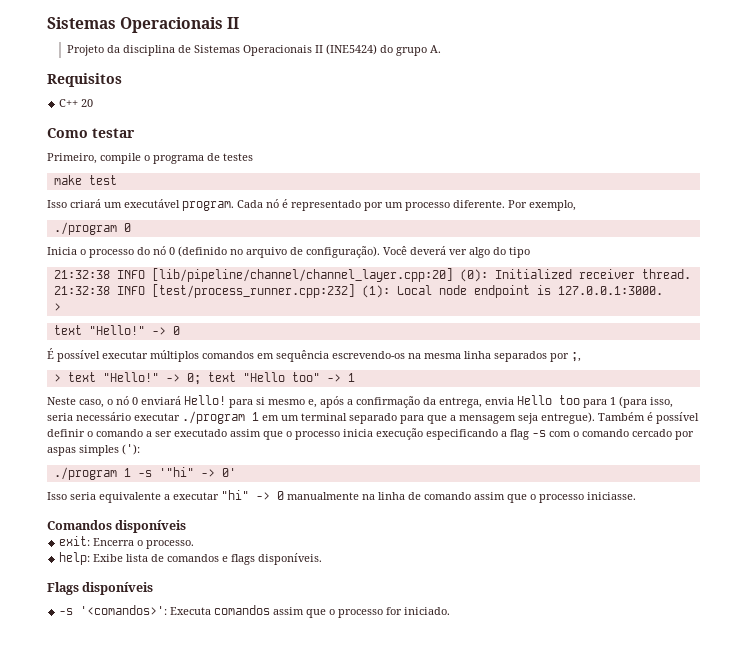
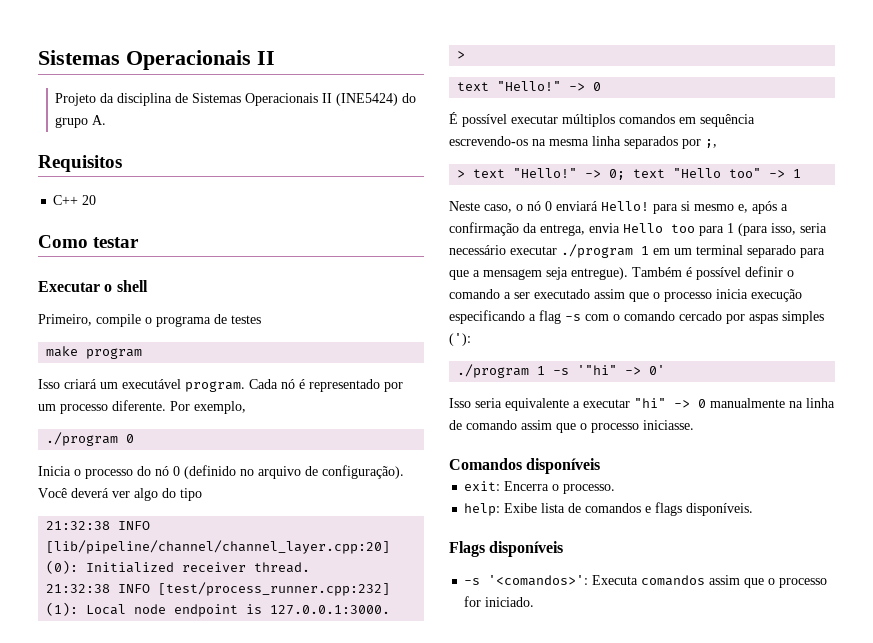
(135, 133) none -> [38,280,148,292] // Executar o shell
[88,175,117,185] test -> [86,348,143,359] program

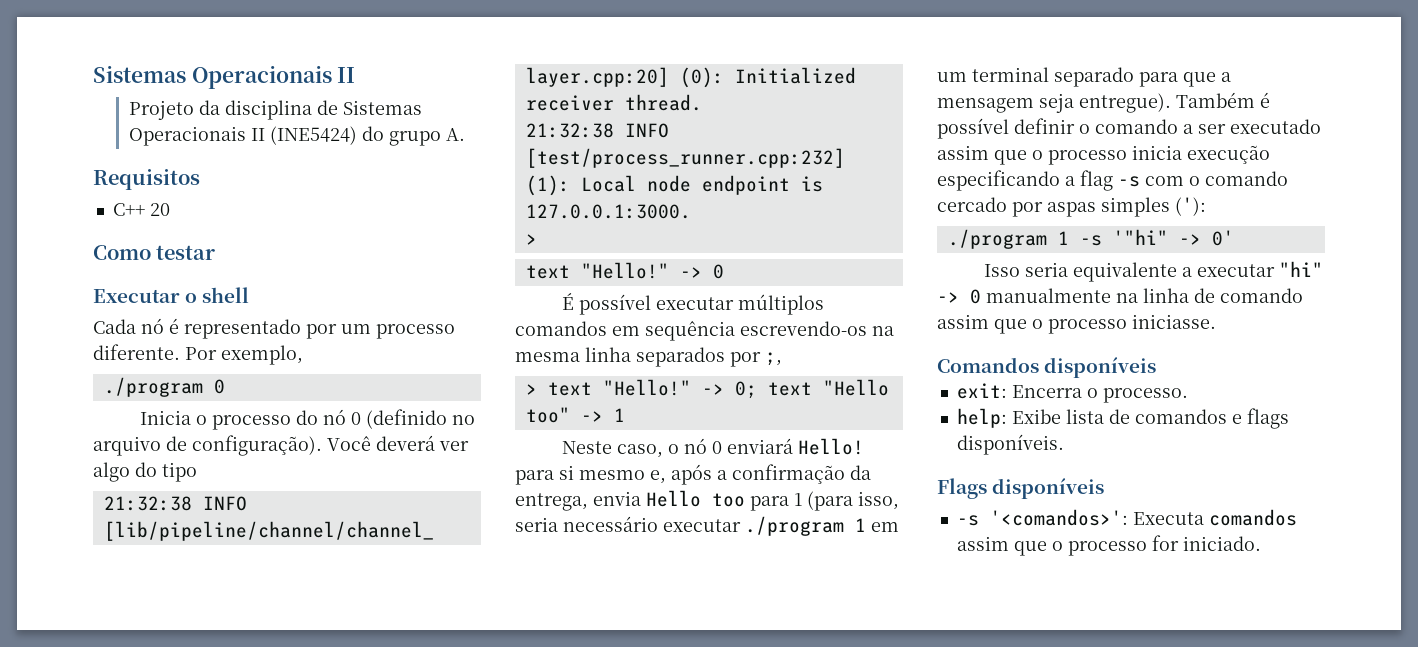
[38,314,261,327] [46,346,143,359] [38,379,245,392] Primeiro, compile o programa de testes // make program // Isso criará um executável program. -> (250, 295) none

